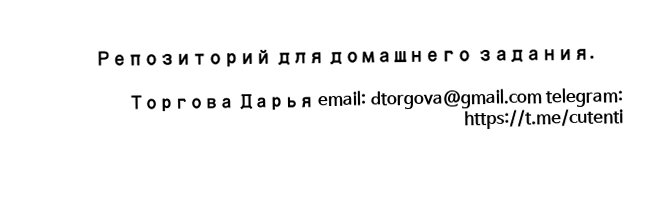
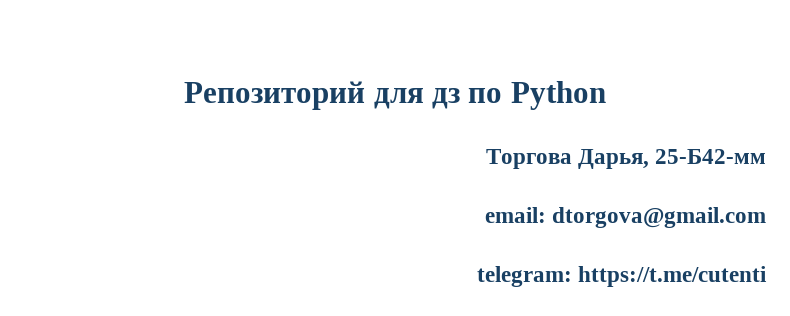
[328,47,596,66] домашнего задания. -> [432,81,606,110] дз по Python
[237,93,315,111] Дарья -> [577,149,766,169] Дарья, 25-Б42-мм //
(543, 99) none -> (766, 217) //

